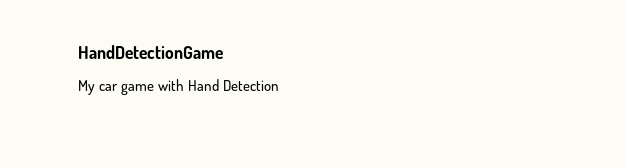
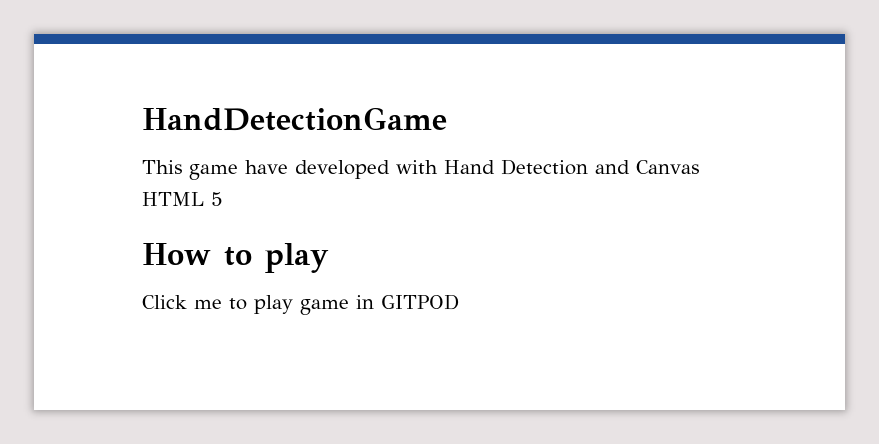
[78,79,280,95] My car game with Hand Detection -> [142,159,699,180] [142,192,223,206] [142,243,329,273] [142,294,459,315] This game have developed with Hand Detection and Canvas HTML 5 // How to play // Click me to play game in GITPOD

